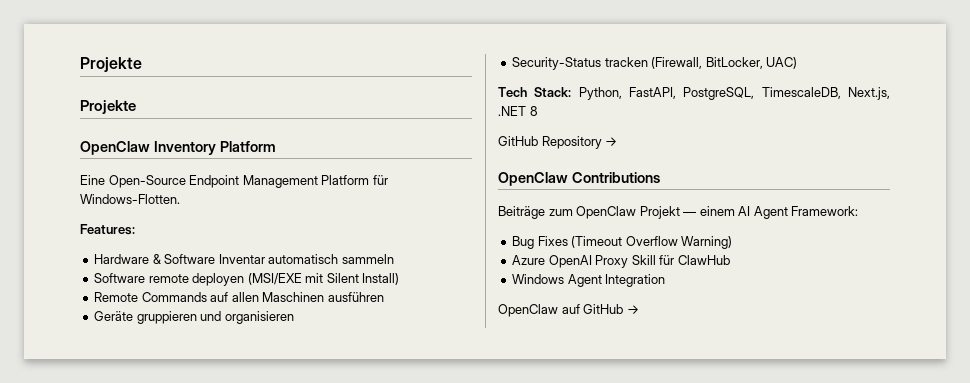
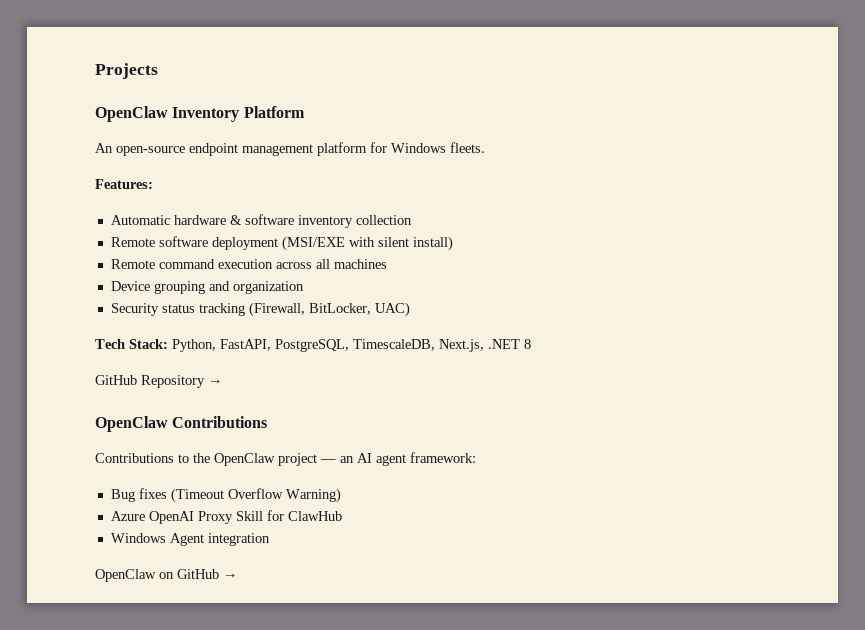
[80,57,142,72] [80,100,136,114] Projekte // Projekte -> [95,63,158,79] Projects
[80,175,388,188] [80,194,180,204] [80,224,135,235] [94,254,394,264] [94,273,400,286] [94,292,384,302] [94,311,294,324] [512,57,648,70] Eine Open-Source Endpoint Management Platform für Windows-Flotten. // Features: // Hardware & Software Inventar automatisch sammeln // Software remote deployen (MSI/EXE mit Silent Install) // Remote Commands auf allen Maschinen ausführen // Geräte gruppieren und organisieren // Security-Status tracken -> [95,142,485,156] [95,179,153,189] [110,214,412,228] [110,236,453,251] [110,259,387,269] [110,281,304,294] [110,303,245,316] An open-source endpoint management platform for Windows fleets. // Features: // Automatic hardware & software inventory collection // Remote software deployment (MSI/EXE with silent install) // Remote command execution across all machines // Device grouping and organization // Security status tracking
[498,206,859,219] Beiträge zum OpenClaw Projekt — einem AI Agent Framework: -> [95,452,476,466] Contributions to the OpenClaw project — an AI agent framework:
[537,236,568,246] Fixes -> [138,488,167,499] fixes
[659,255,675,265] für -> [266,510,284,521] for
[605,274,666,287] [498,304,580,317] Integration // OpenClaw auf -> [207,533,270,546] [95,569,174,582] integration // OpenClaw on

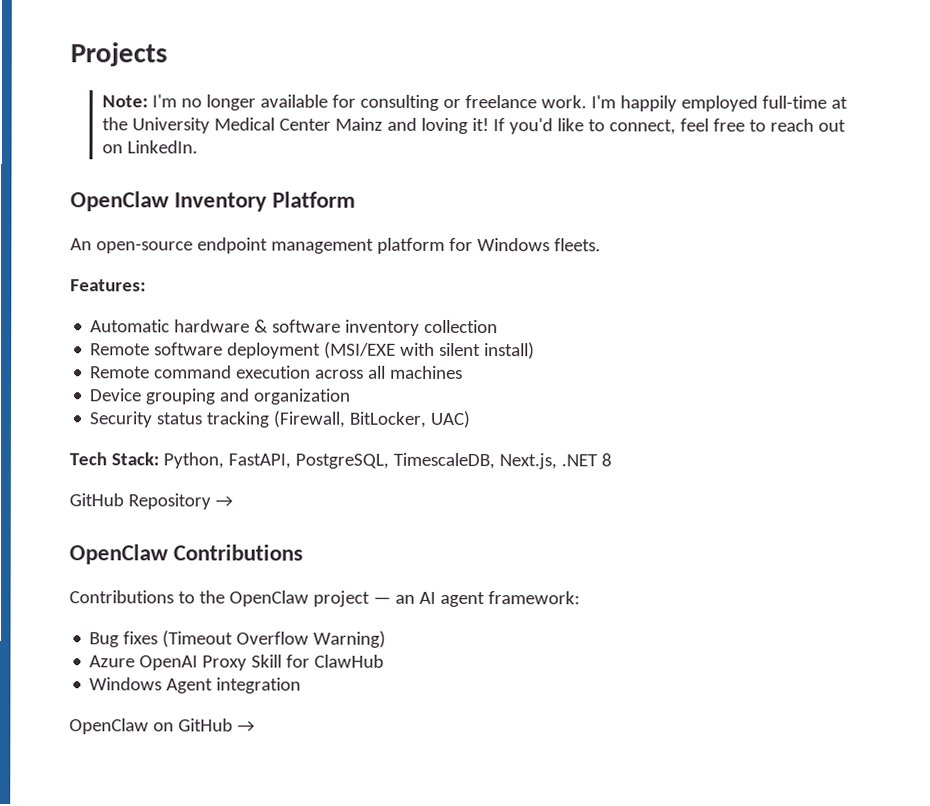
(158, 71) none -> [102,94,849,112] [102,117,847,135] [102,140,199,154] // Note: I'm no longer available for consulting or freelance work. I'm happily employed full-time at the University Medical Center Mainz and loving it! If you'd like to connect, feel free to reach out on LinkedIn.

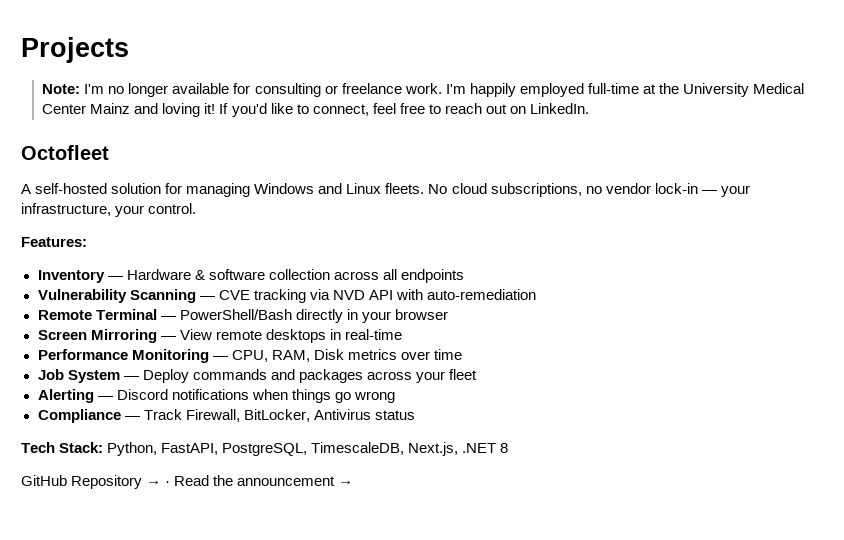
[70,191,357,212] [70,237,601,254] [70,279,146,292] [90,319,251,333] OpenClaw Inventory Platform // An open-source endpoint management platform for Windows fleets. // Features: // Automatic hardware -> [21,145,109,160] [21,183,750,197] [21,203,197,217] [21,237,87,247] [37,269,191,283] Octofleet // A self-hosted solution for managing Windows and Linux fleets. No cloud subscriptions, no vendor lock-in — your infrastructure, your control. // Features: // Inventory — Hardware
[345,319,421,336] inventory -> (265, 274) none
[90,341,536,360] [90,365,464,379] [90,388,352,405] [89,410,471,429] // Remote software deployment (MSI/EXE with silent install) // Remote command execution across all machines // Device grouping and organization // Security status tracking (Firewall, BitLocker, UAC) -> [333,269,464,283] [37,289,536,303] [37,309,448,323] [37,329,402,343] [37,349,462,363] [37,369,477,383] [37,389,395,403] [37,409,415,423] across all endpoints // Vulnerability Scanning — CVE tracking via NVD API with auto-remediation // Remote Terminal — PowerShell/Bash directly in your browser // Screen Mirroring — View remote desktops in real-time // Performance Monitoring — CPU, RAM, Disk metrics over time // Job System — Deploy commands and packages across your fleet // Alerting — Discord notifications when things go wrong // Compliance — Track Firewall, BitLocker, Antivirus status
[69,544,304,565] [69,590,580,608] [89,630,387,648] [89,654,385,671] [89,677,302,694] [69,718,233,735] // OpenClaw Contributions // Contributions to the OpenClaw project — an AI agent framework: // Bug fixes (Timeout Overflow Warning) // Azure OpenAI Proxy Skill for ClawHub // Windows Agent integration // OpenClaw on GitHub -> [165,475,336,486] · Read the announcement

